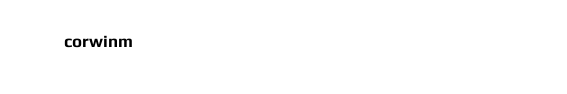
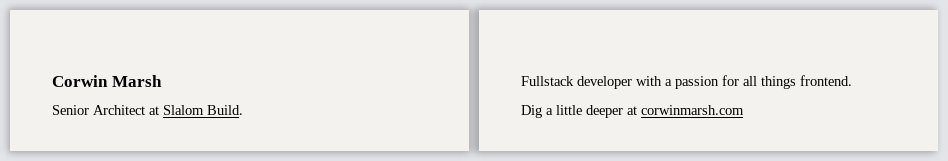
[64,35,133,48] corwinm -> [52,75,162,87] [52,105,243,115] [521,75,852,89] [521,105,744,118] Corwin Marsh // Senior Architect at Slalom Build. // Fullstack developer with a passion for all things frontend. // Dig a little deeper at corwinmarsh.com

